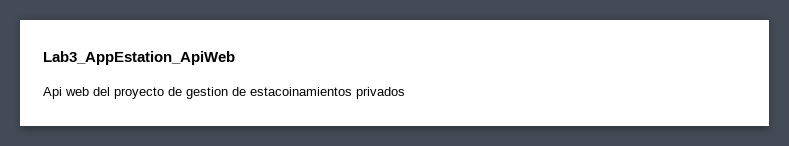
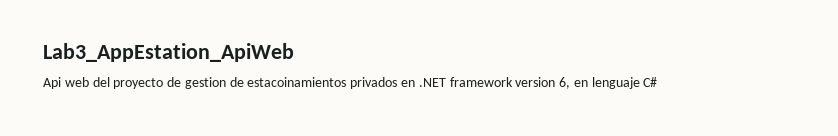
(405, 93) none -> [401,77,658,89] en .NET framework version 6, en lenguaje C#

